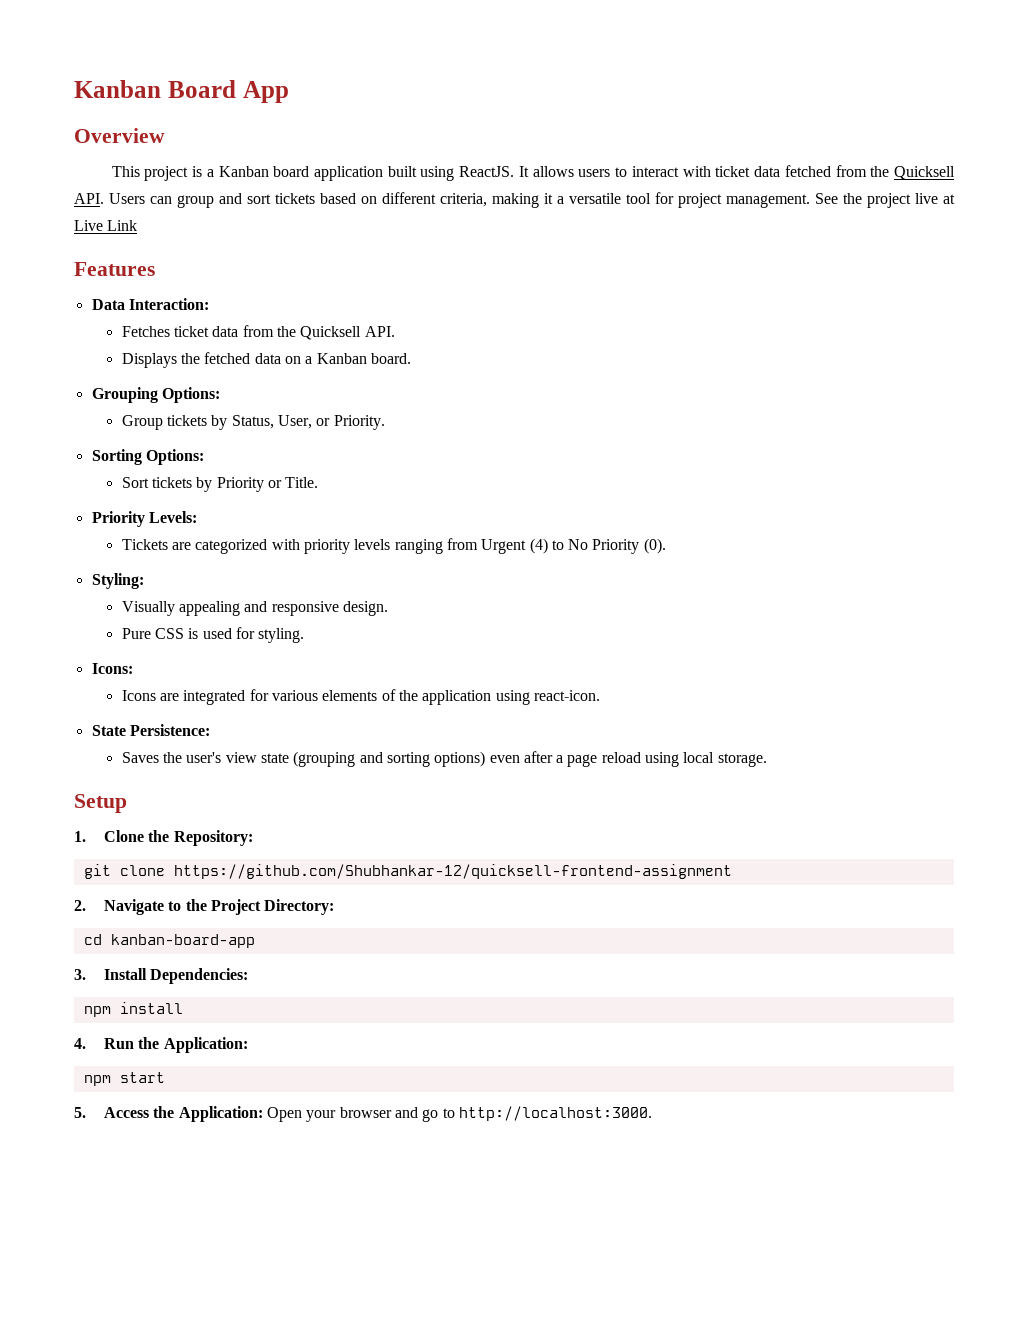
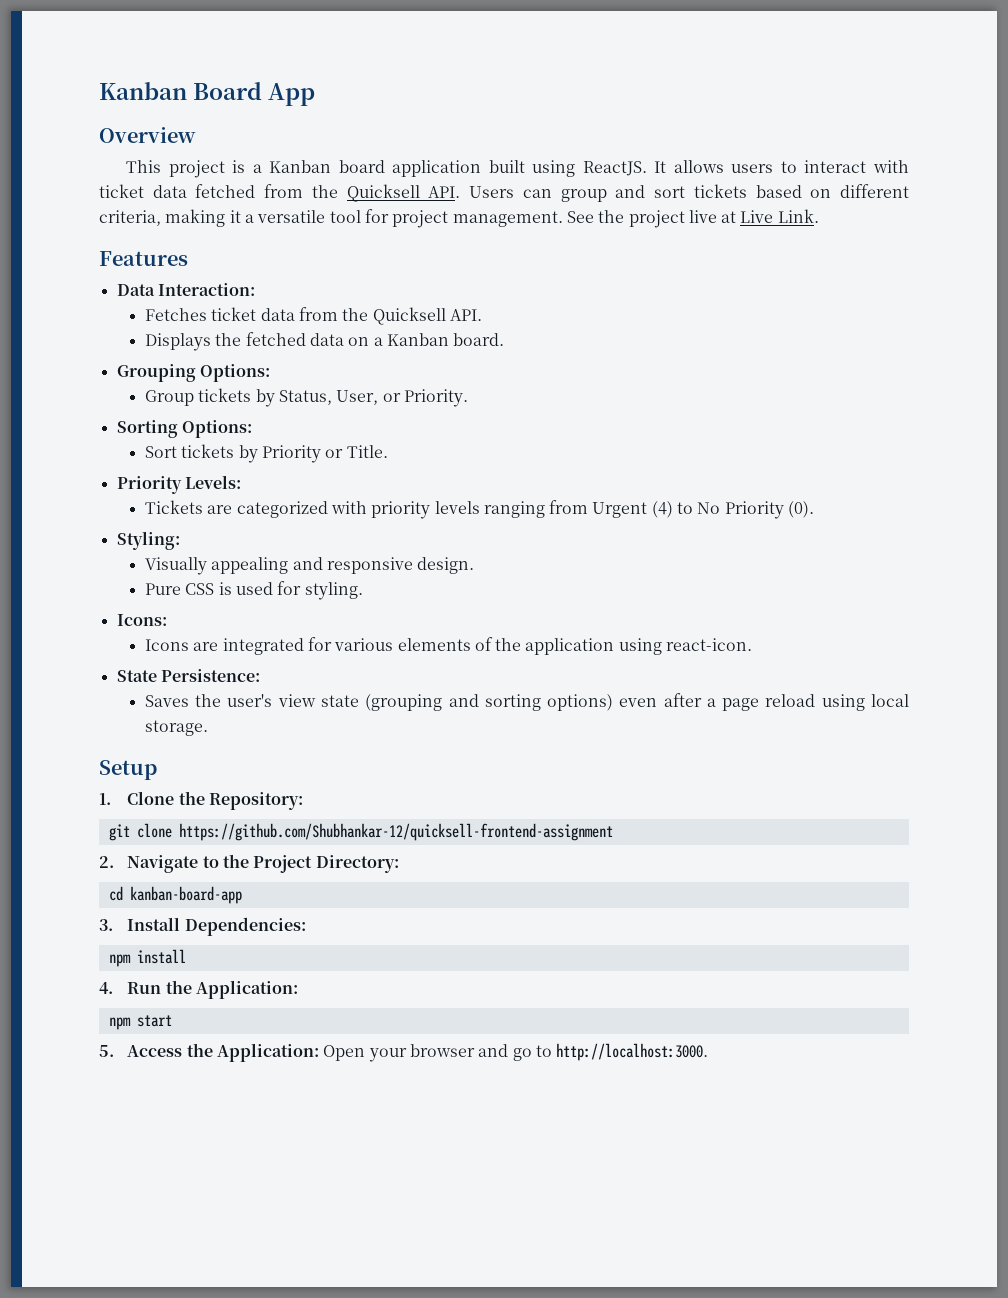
[107,220,138,231] Link -> [777,209,819,223] Link.

